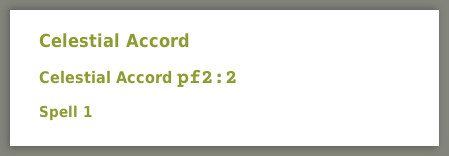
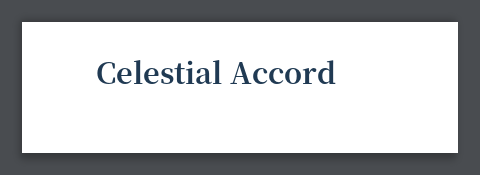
[39,33,190,48] [39,69,237,87] [39,105,92,121] Celestial Accord // Celestial Accord pf2:2 // Spell 1 -> [96,60,336,84] Celestial Accord

